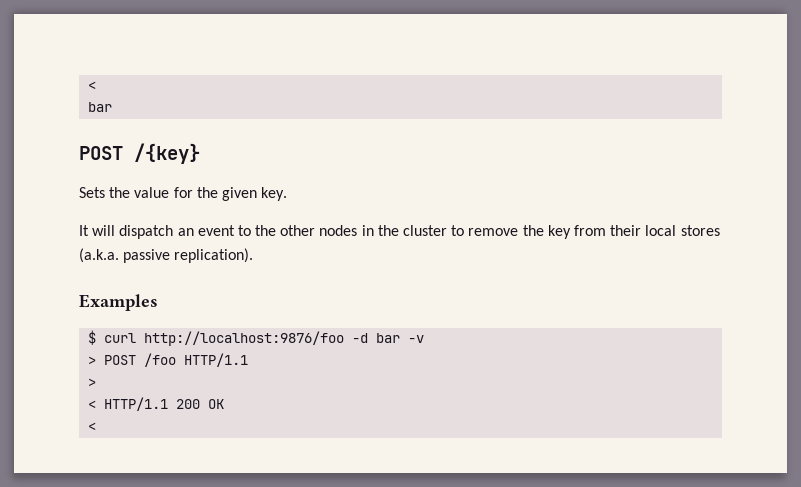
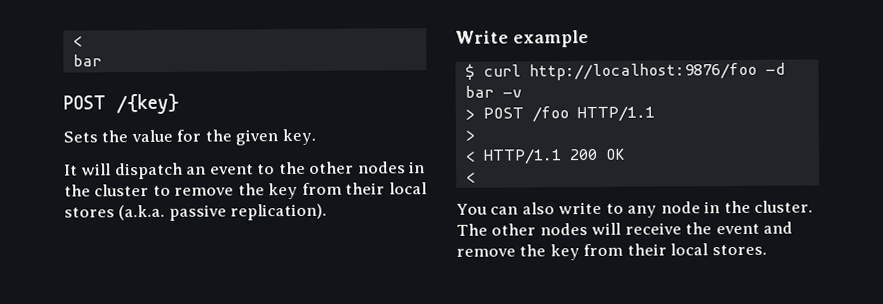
[79,294,158,311] Examples -> [455,29,589,48] Write example
(97, 426) none -> [456,200,814,218] [456,221,794,236] [456,243,767,261] // You can also write to any node in the cluster. The other nodes will receive the event and remove the key from their local stores.

